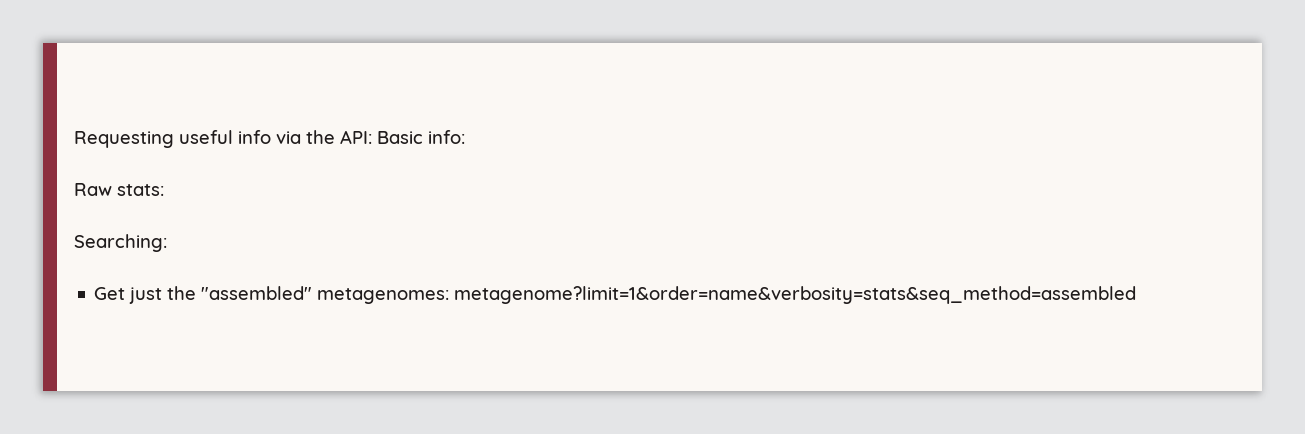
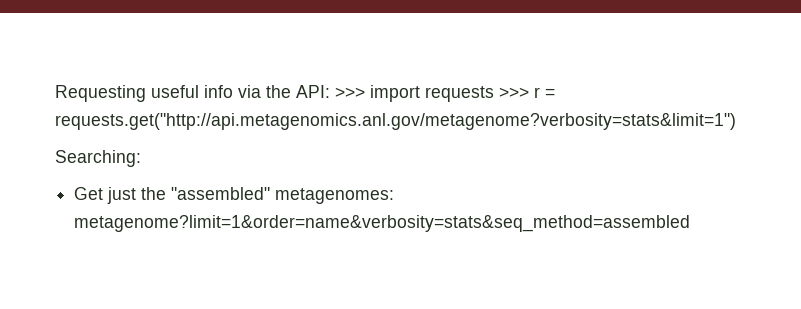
[377,130,465,144] [74,183,164,196] Basic info: // Raw stats: -> [335,85,555,102] [55,113,736,130] >>> import requests >>> r = requests.get("http://api.metagenomics.anl.gov/metagenome?verbosity=stats&limit=1")

